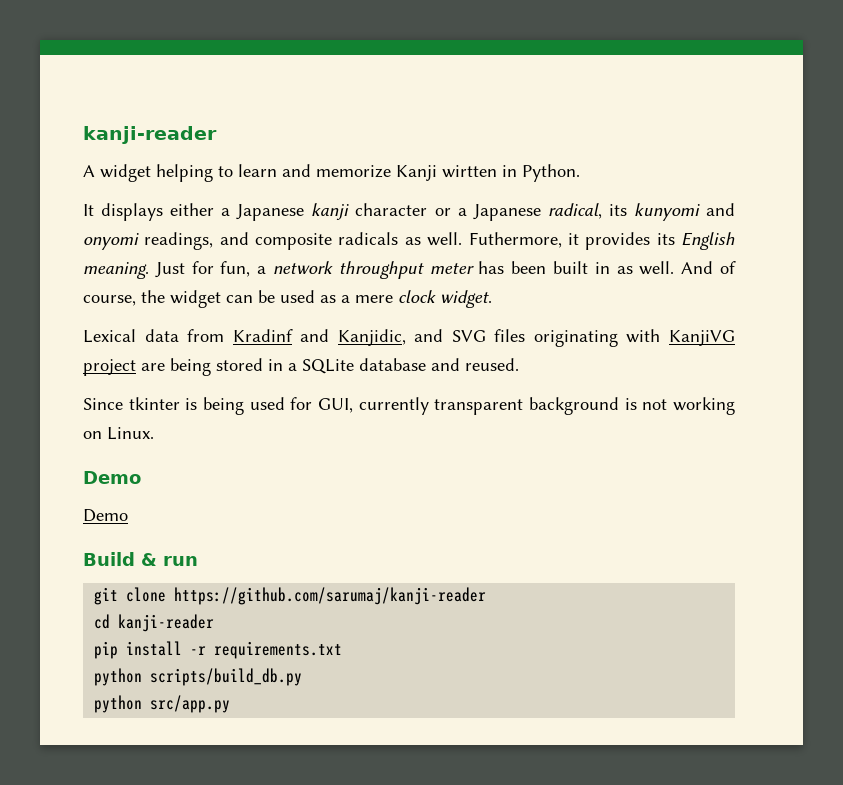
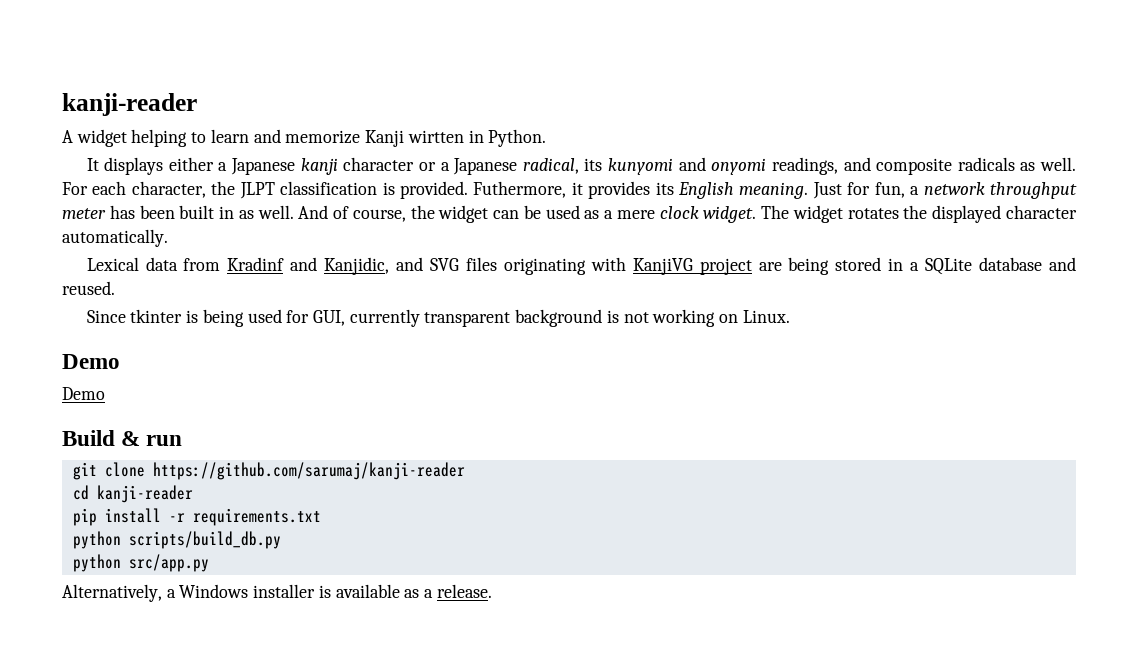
(463, 239) none -> [62,181,468,199] For each character, the JLPT classification is provided.
(492, 299) none -> [761,205,1077,223] [62,229,168,247] The widget rotates the displayed character automatically.
(231, 704) none -> [62,584,492,602] // Alternatively, a Windows installer is available as a release.

